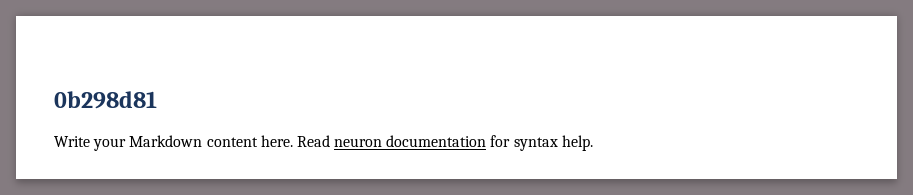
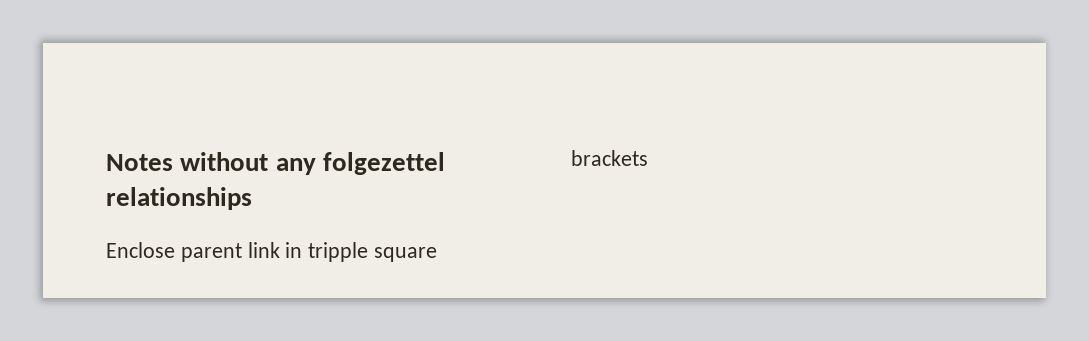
[54,91,157,109] [54,135,593,151] 0b298d81 // Write your Markdown content here. Read neuron documentation for syntax help. -> [106,152,445,175] [106,187,252,210] [106,242,438,262] [571,150,648,166] Notes without any folgezettel relationships // Enclose parent link in tripple square brackets

